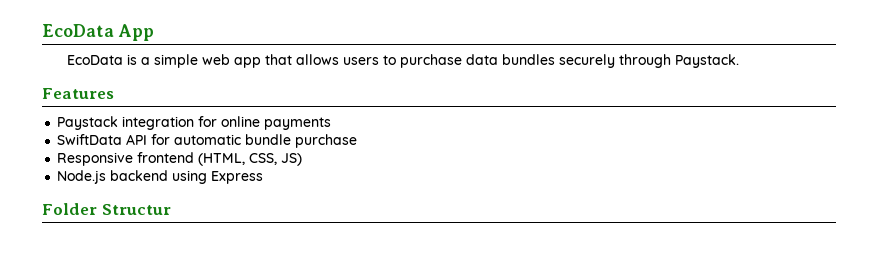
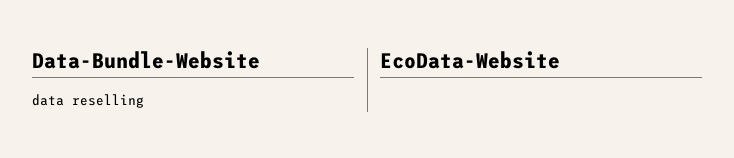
[42,24,154,41] [67,54,740,68] [42,88,114,99] [57,116,332,130] [57,134,358,148] [57,152,303,166] [57,170,264,184] [42,203,171,215] EcoData App // EcoData is a simple web app that allows users to purchase data bundles securely through Paystack. // Features // Paystack integration for online payments // SwiftData API for automatic bundle purchase // Responsive frontend (HTML, CSS, JS) // Node.js backend using Express // Folder Structur -> [32,51,260,69] [32,94,144,108] [380,51,560,69] Data-Bundle-Website // data reselling // EcoData-Website

